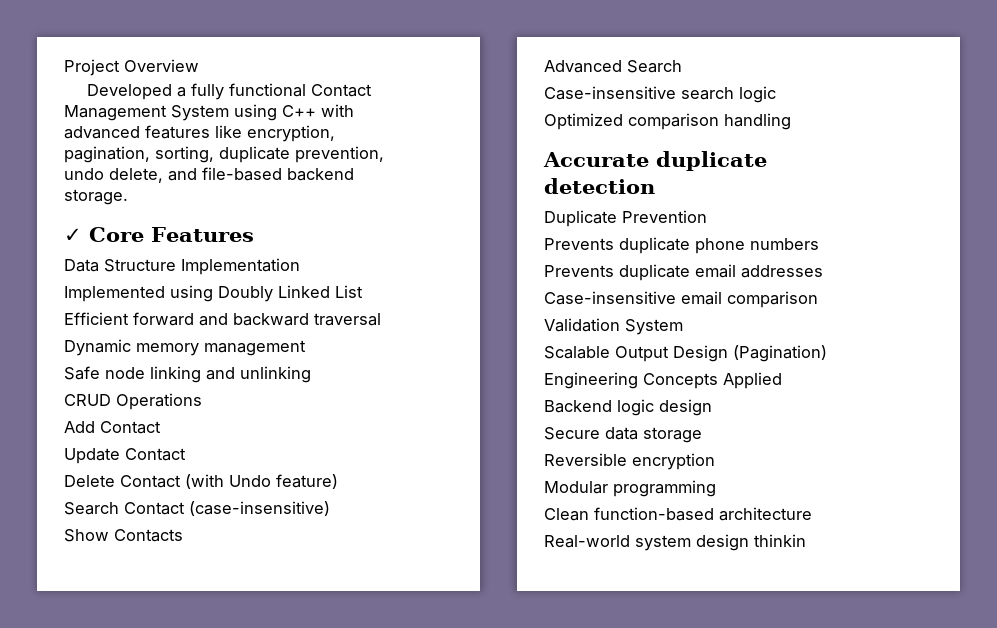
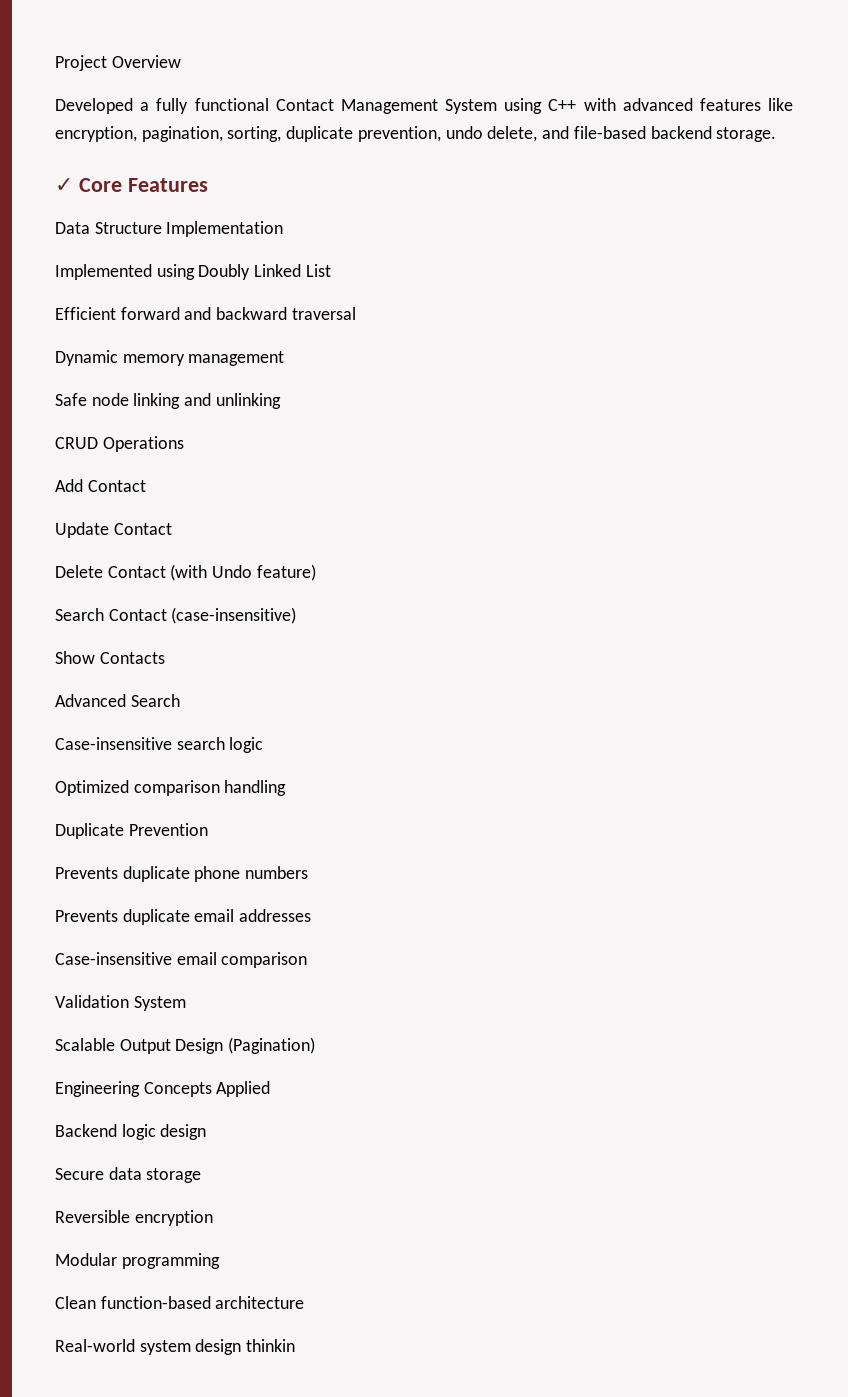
[543,151,767,171] [544,178,655,194] // Accurate duplicate detection -> (287, 788) none

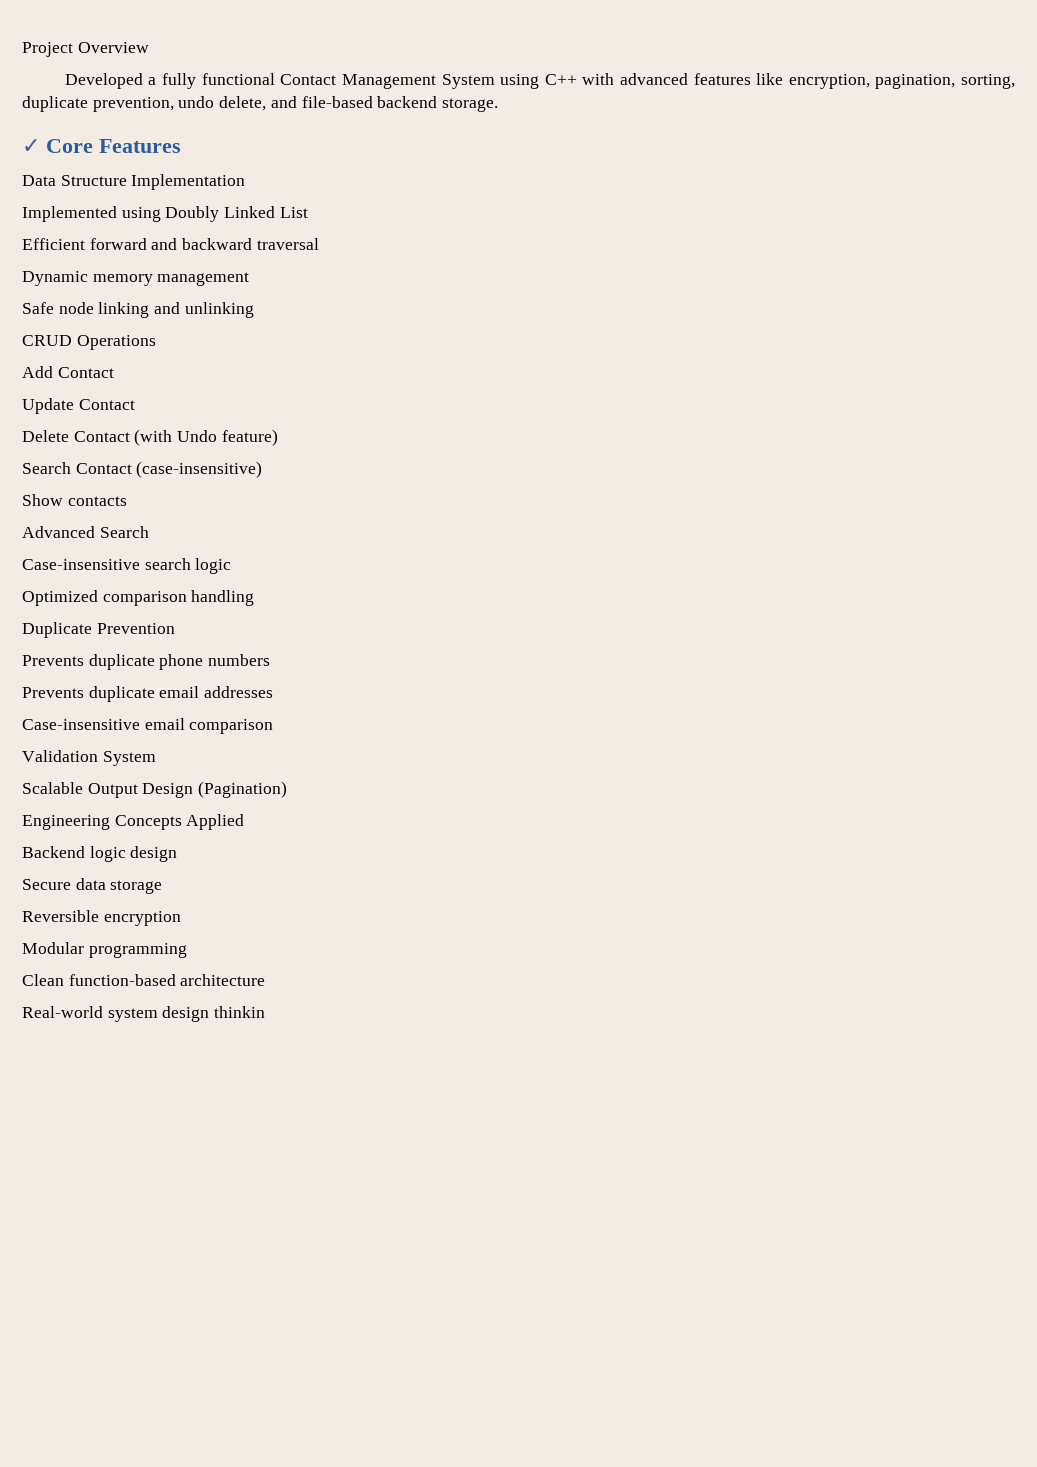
[99,652,165,664] Contacts -> [67,496,127,506] contacts

